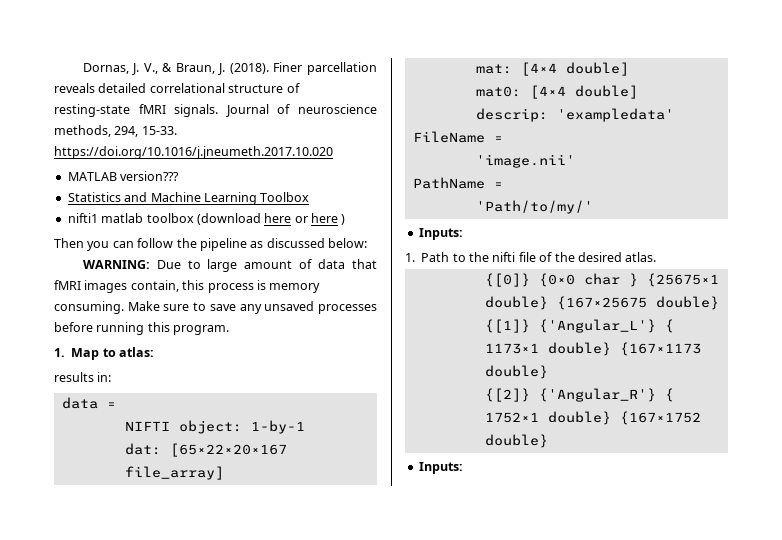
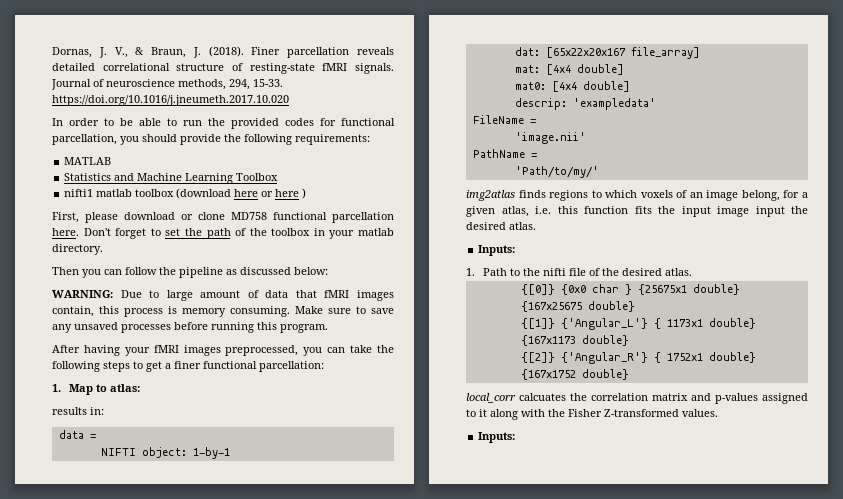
(333, 152) none -> [52,118,395,129] [52,134,370,145] // In order to be able to run the provided codes for functional parcellation, you should provide the following requirements:
[120,171,180,181] version??? -> (112, 161) none
(346, 219) none -> [52,212,394,223] [52,228,394,239] [52,244,103,255] // First, please download or clone MD758 functional parcellation here. Don't forget to set the path of the toolbox in your matlab directory.
(230, 330) none -> [52,345,395,356] [52,361,324,372] // After having your fMRI images preprocessed, you can take the following steps to get a finer functional parcellation:
(593, 207) none -> [466,190,808,201] [466,206,808,217] [466,222,536,230] // img2atlas finds regions to which voxels of an image belong, for a given atlas, i.e. this function fits the input image input the desired atlas.
(548, 441) none -> [466,393,808,404] [466,409,718,420] // local_corr calcuates the correlation matrix and p-values assigned to it along with the Fisher Z-transformed values.

